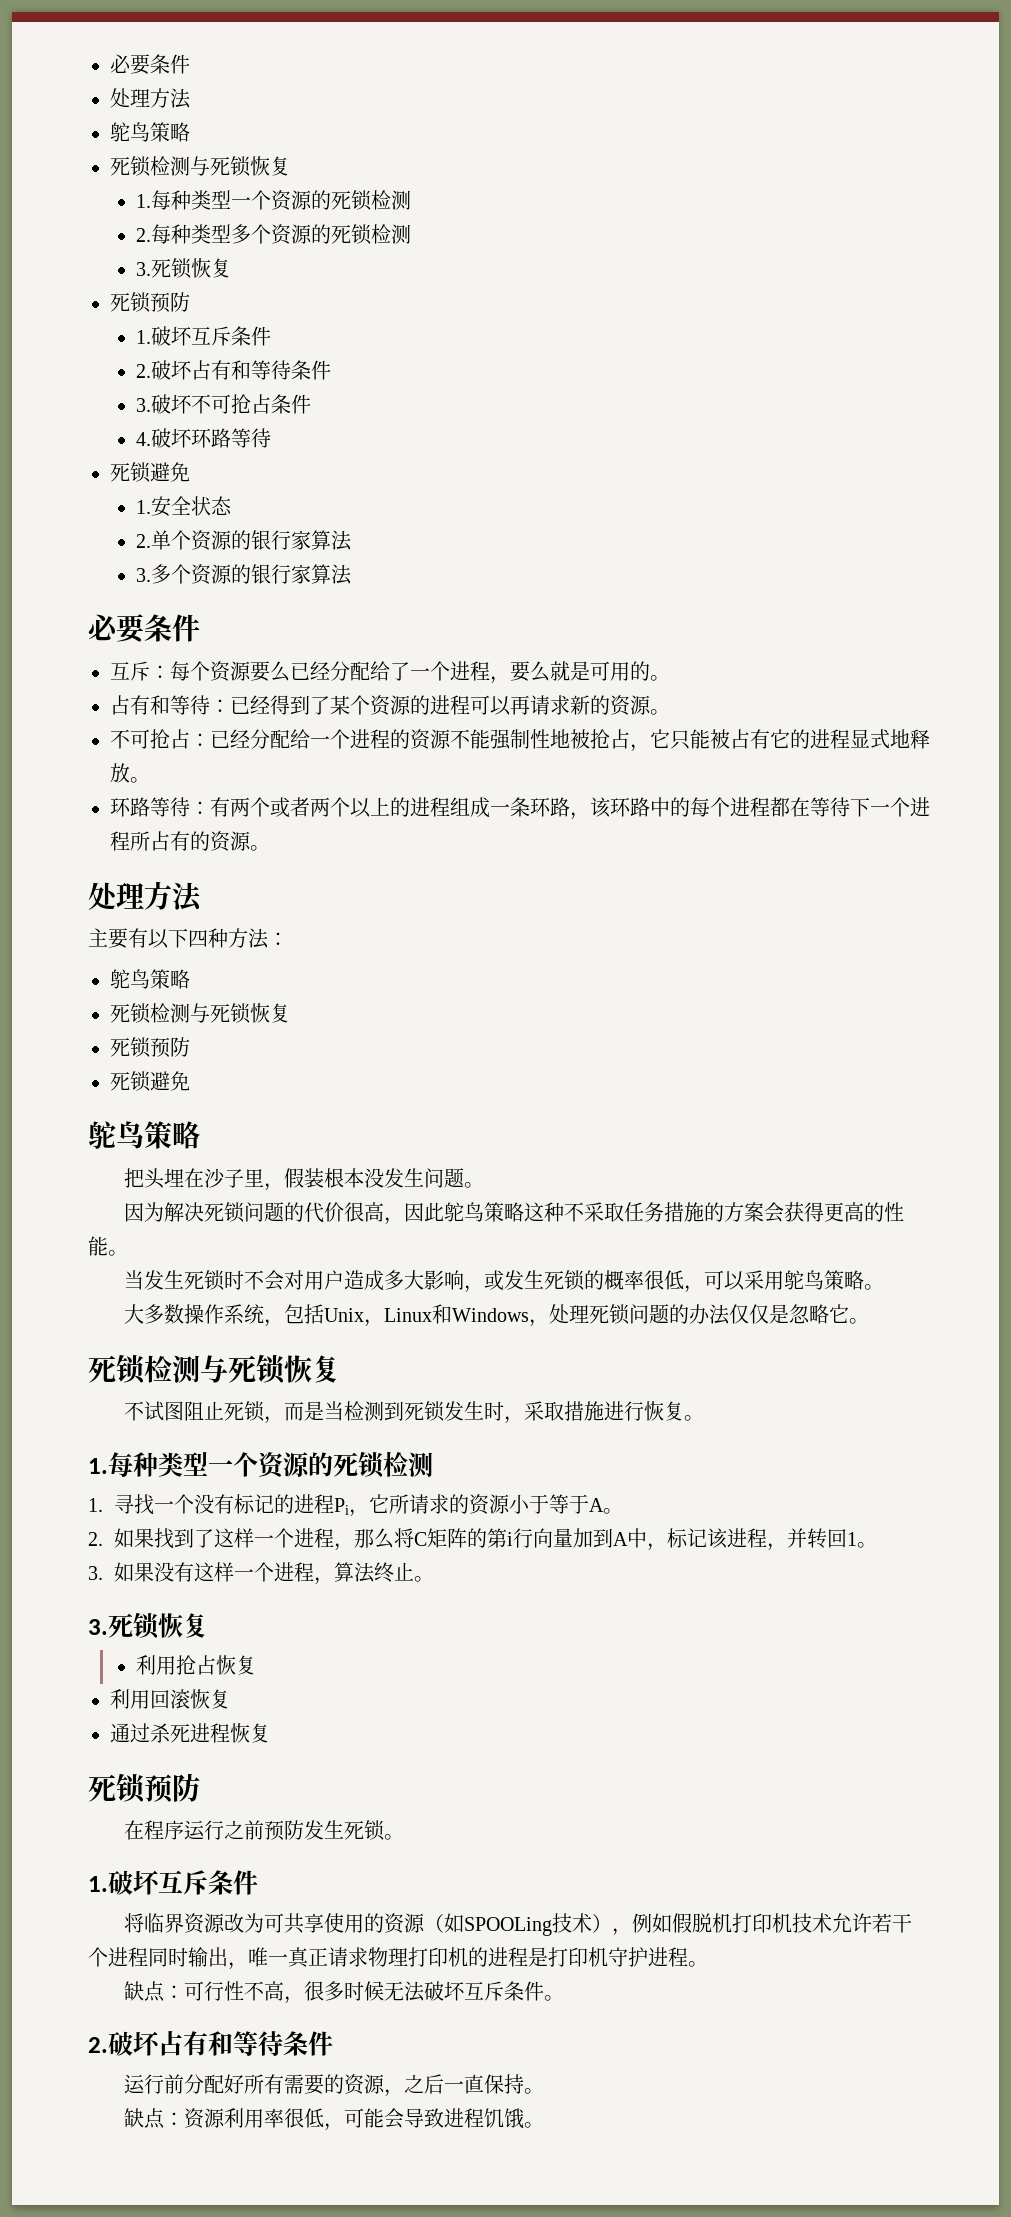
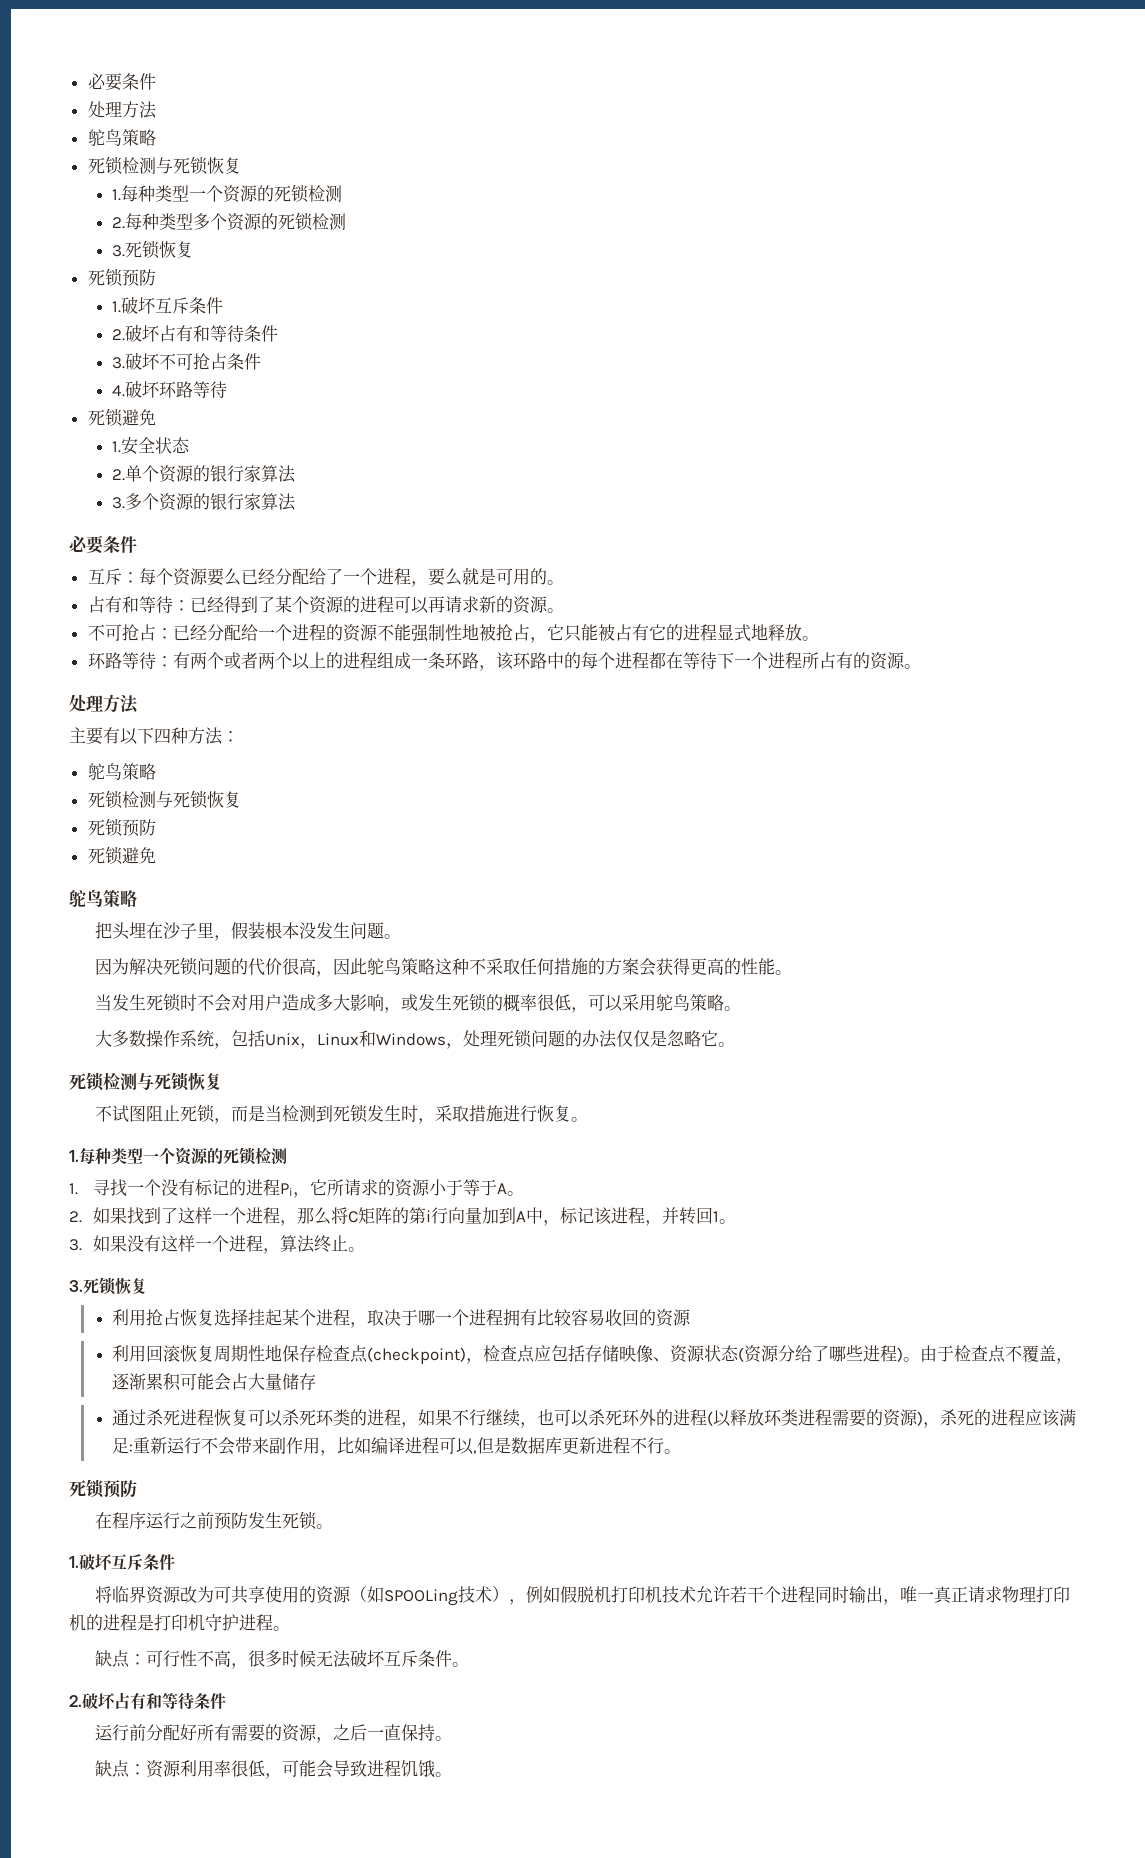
[644,1202,665,1222] 务 -> [536,958,554,975] 何
[110,1689,230,1709] [110,1723,270,1743] // 利用回滚恢复 // 通过杀死进程恢复 -> [213,1308,691,1328] [111,1345,1073,1364] [111,1373,316,1391] [111,1409,1076,1428] [111,1437,681,1456] 选择挂起某个进程，取决于哪一个进程拥有比较容易收回的资源 // 利用回滚恢复周期性地保存检查点(checkpoint)，检查点应包括存储映像、资源状态(资源分给了哪些进程)。由于检查点不覆盖，逐渐累积可能会占大量储存 // 通过杀死进程恢复可以杀死环类的进程，如果不行继续，也可以杀死环外的进程(以释放环类进程需要的资源)，杀死的进程应该满足:重新运行不会带来副作用，比如编译进程可以,但是数据库更新进程不行。

